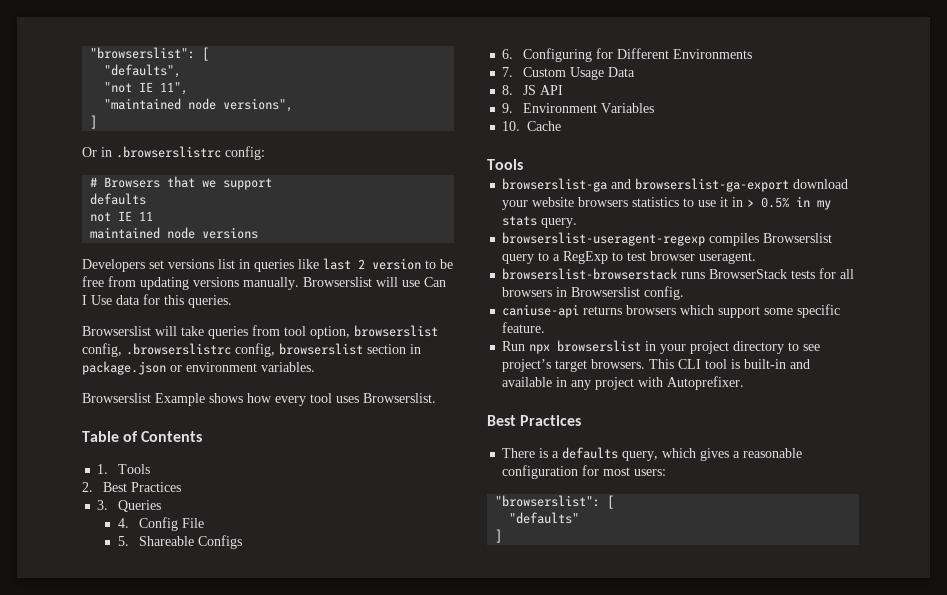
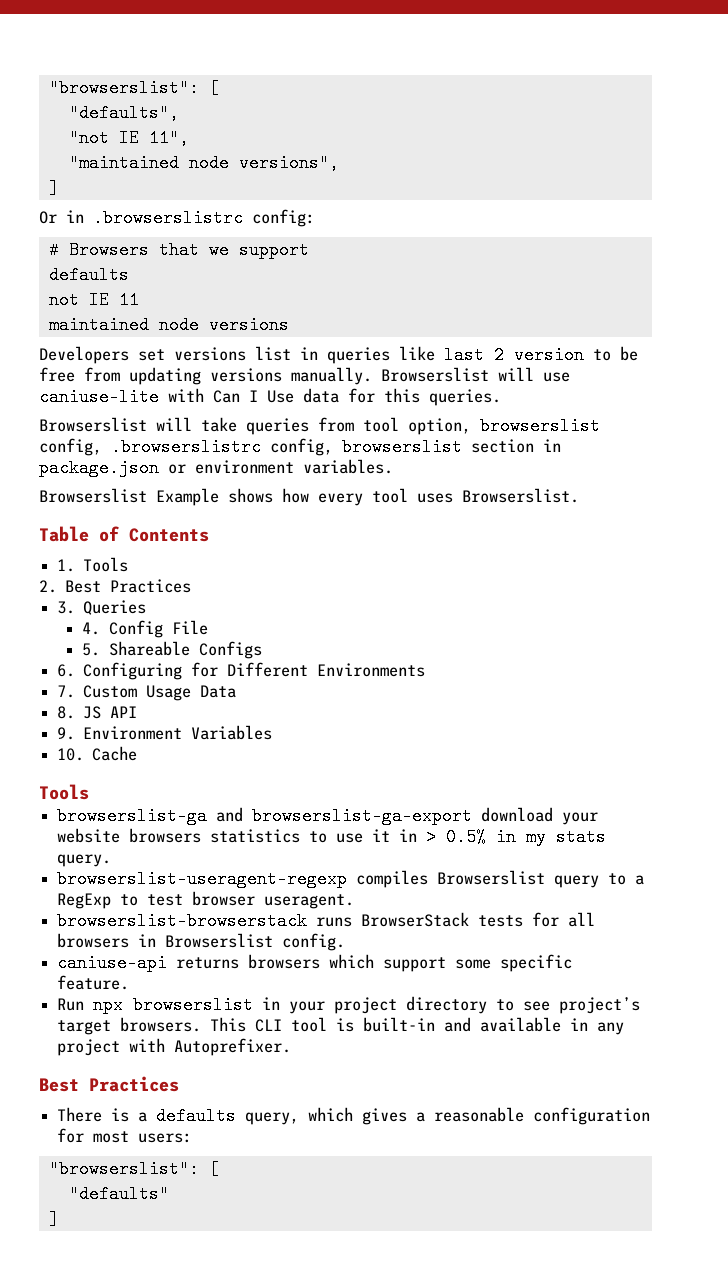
(420, 283) none -> [39,388,204,406] caniuse-lite with

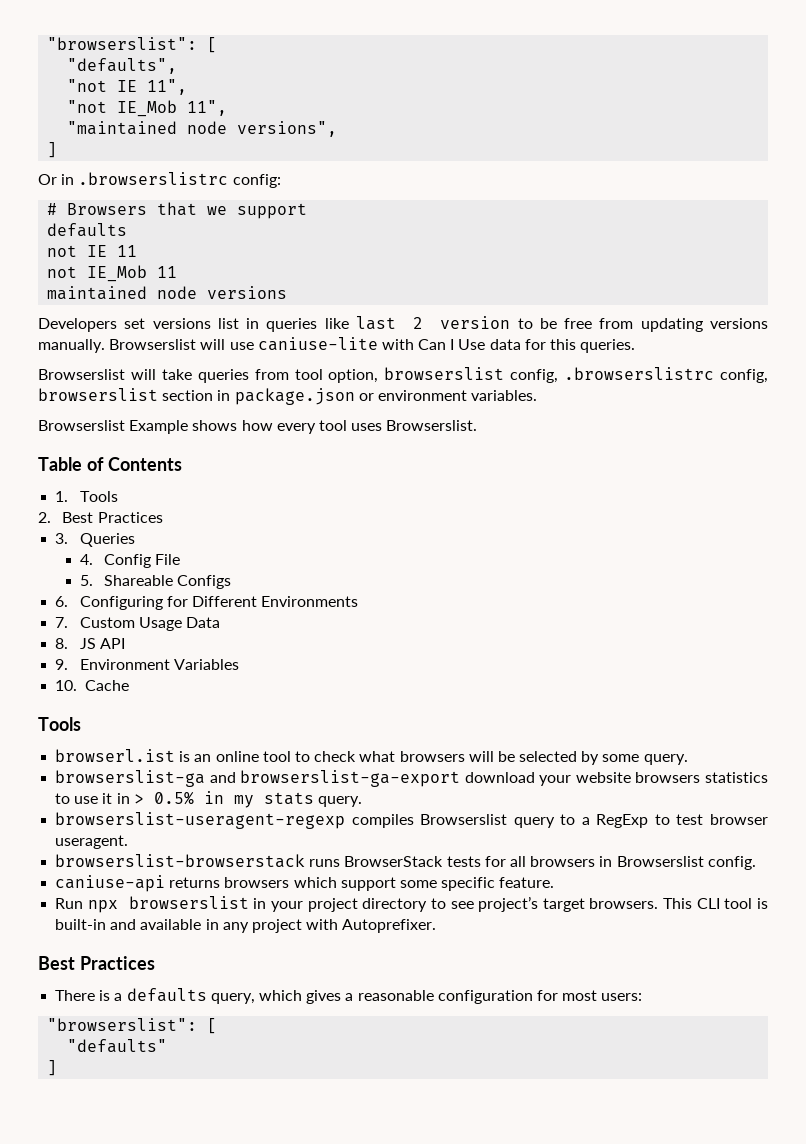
(189, 138) none -> [67,100,228,117] // "not IE_Mob 11",
(139, 300) none -> [47,265,178,282] // not IE_Mob 11
(89, 792) none -> [55,749,688,765] // browserl.ist is an online tool to check what browsers will be selected by some query.

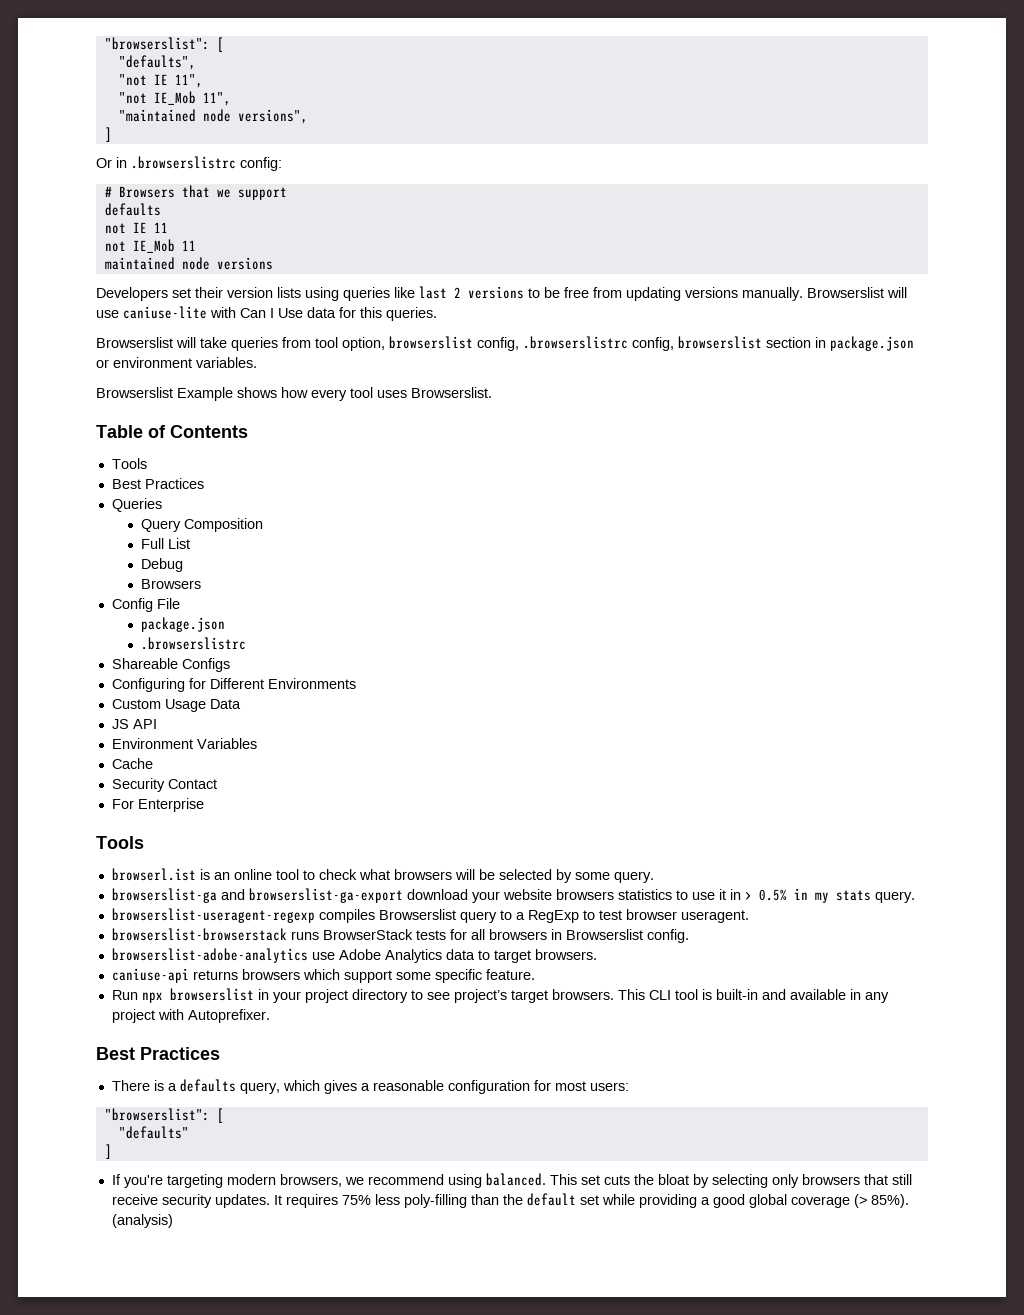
[152,318,260,329] versions list in -> [195,287,339,301] their version lists using
[440,316,511,329] version -> [468,286,524,299] versions
[55,491,118,502] [38,512,163,523] [55,533,69,544] 1. Tools // 2. Best Practices // 3. -> [111,458,147,469] [111,478,204,489] Tools // Best Practices //
[79,554,93,565] 4. -> [140,518,263,532] [140,538,190,549] [140,558,183,572] [140,579,201,589] Query Composition // Full List // Debug // Browsers //
[79,575,93,586] 5. -> [140,617,225,632] [140,637,246,650] package.json // .browserslistrc //
[55,596,69,607] 6. -> (230, 665) none
[55,617,69,628] 7. -> (356, 683) none
[55,638,69,649] 8. -> (241, 704) none
[55,659,69,670] 9. -> (157, 724) none
[55,680,78,691] 10. -> (257, 743) none
(129, 685) none -> [111,778,217,792] [111,798,204,812] // Security Contact // For Enterprise
(756, 863) none -> [111,948,597,963] // browserslist-adobe-analytics use Adobe Analytics data to target browsers.
(58, 1068) none -> [111,1173,912,1188] [111,1193,909,1208] [111,1214,173,1228] // If you're targeting modern browsers, we recommend using balanced. This set cuts the bloat by selecting only browsers that still receive security updates. It requires 75% less poly-filling than the default set while providing a good global coverage (> 85%). (analysis)

